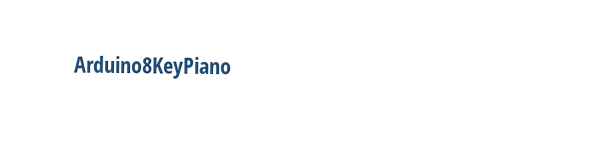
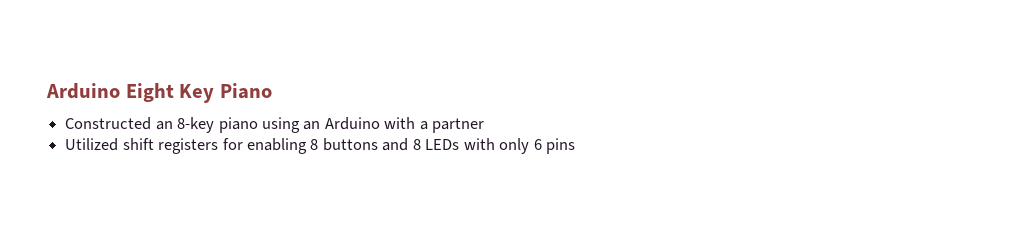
[73,55,232,80] Arduino8KeyPiano -> [46,83,272,103] [65,117,485,133] [65,138,576,154] Arduino Eight Key Piano // Constructed an 8-key piano using an Arduino with a partner // Utilized shift registers for enabling 8 buttons and 8 LEDs with only 6 pins

